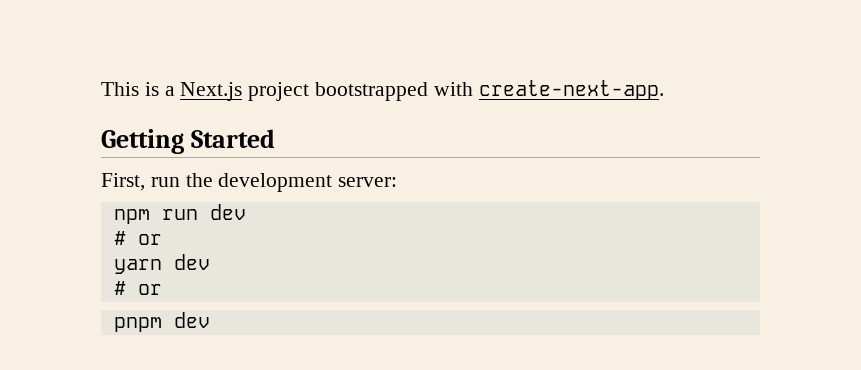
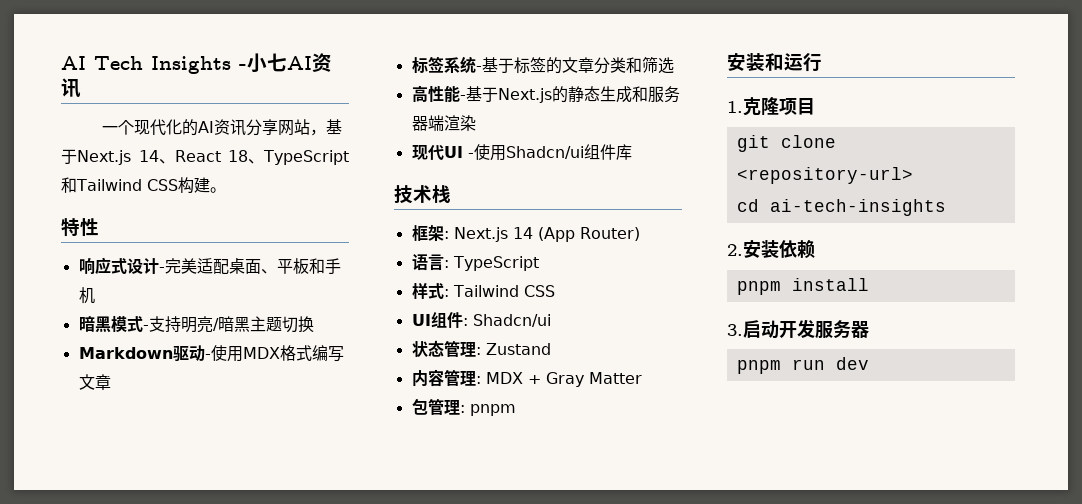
[101,80,664,101] [101,129,276,154] [101,173,398,192] [113,204,246,224] [113,231,162,245] [113,254,210,274] [113,281,162,295] [113,317,162,332] This is a Next.js project bootstrapped with create-next-app. // Getting Started // First, run the development server: // npm run dev // # or // yarn dev // # or // pnpm -> [61,53,332,74] [61,78,81,98] [102,119,343,136] [61,149,350,165] [61,177,226,194] [61,218,99,237] [78,257,341,275] [78,287,95,304] [78,316,314,333] [78,345,344,362] [78,374,111,390] [411,56,674,74] [411,85,680,103] [411,115,476,131] [411,144,632,161] [394,185,451,204] [411,225,640,242] [411,254,539,271] [411,282,555,299] [411,312,551,328] [411,340,551,357] [411,369,642,387] [411,398,516,416] [727,53,822,72] [727,97,815,116] [736,135,836,152] [736,167,913,184] [736,199,946,216] [727,240,815,259] [736,278,869,295] [727,319,869,339] [736,359,825,374] AI Tech Insights -小七AI资讯 // 一个现代化的AI资讯分享网站，基于Next.js 14、React 18、TypeScript和Tailwind CSS构建。 // 特性 // 响应式设计-完美适配桌面、平板和手机 // 暗黑模式-支持明亮/暗黑主题切换 // Markdown驱动-使用MDX格式编写文章 // 标签系统-基于标签的文章分类和筛选 // 高性能-基于Next.js的静态生成和服务器端渲染 // 现代UI -使用Shadcn/ui组件库 // 技术栈 // 框架: Next.js 14 (App Router) // 语言: TypeScript // 样式: Tailwind CSS // UI组件: Shadcn/ui // 状态管理: Zustand // 内容管理: MDX + Gray Matter // 包管理: pnpm // 安装和运行 // 1.克隆项目 // git clone <repository-url> // cd ai-tech-insights // 2.安装依赖 // pnpm install // 3.启动开发服务器 // pnpm run

